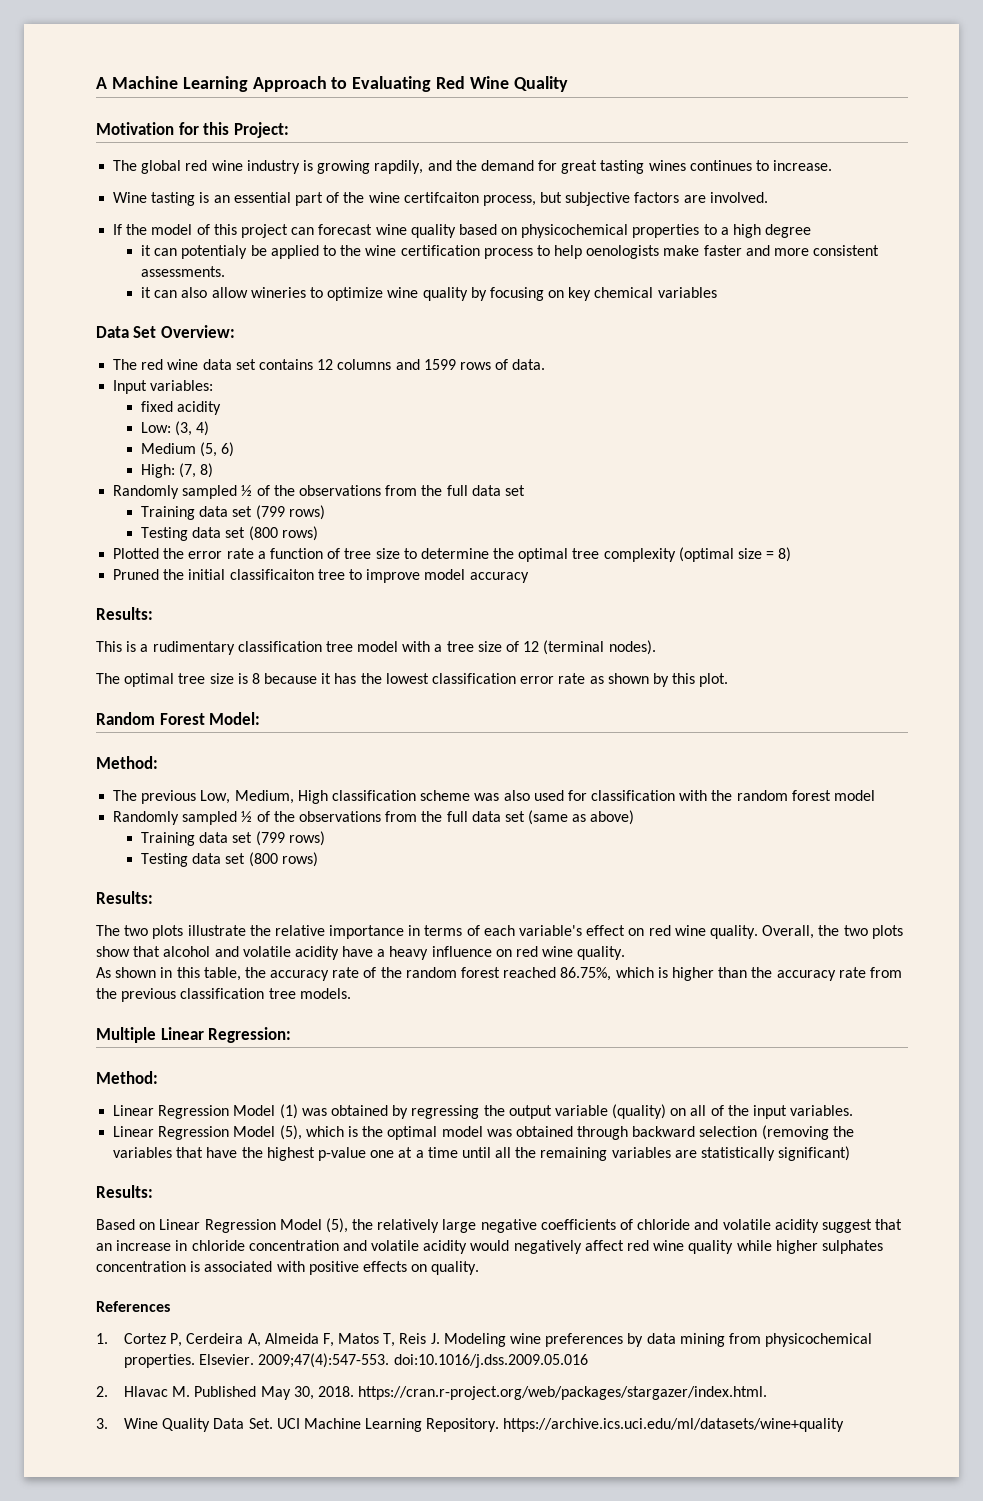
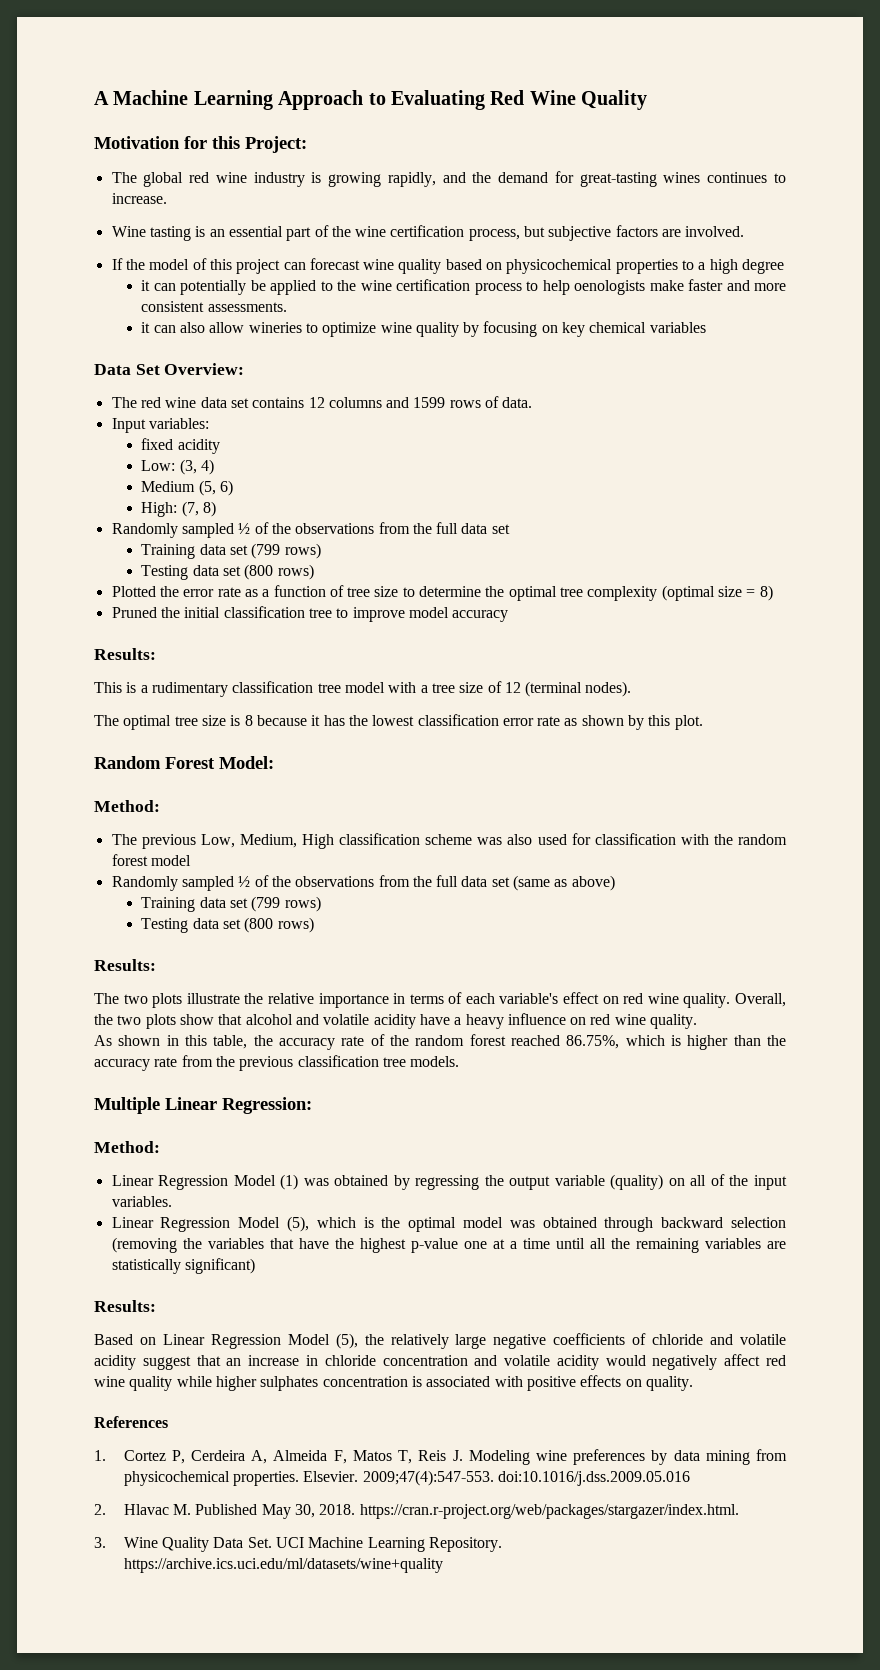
[374,160,424,174] rapdily, -> [387,172,436,187] rapidly,
[561,160,645,174] great tasting -> [579,172,657,187] great-tasting
[403,192,479,203] certifcaiton -> [390,225,465,237] certification
[181,245,248,259] potentialy -> [180,280,247,295] potentially
(254, 553) none -> [244,589,258,597] as
[229,569,314,580] classificaiton -> [223,606,305,618] classification

